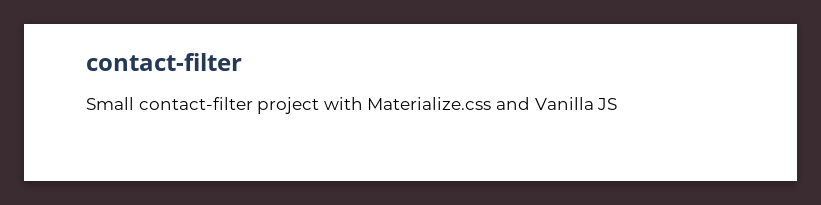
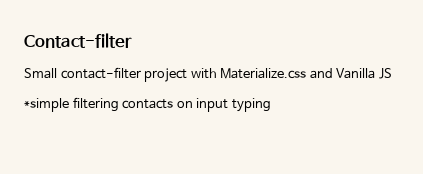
[86,53,242,71] contact-filter -> [24,33,132,48] Contact-filter
(618, 104) none -> [24,97,271,112] // *simple filtering contacts on input typing

